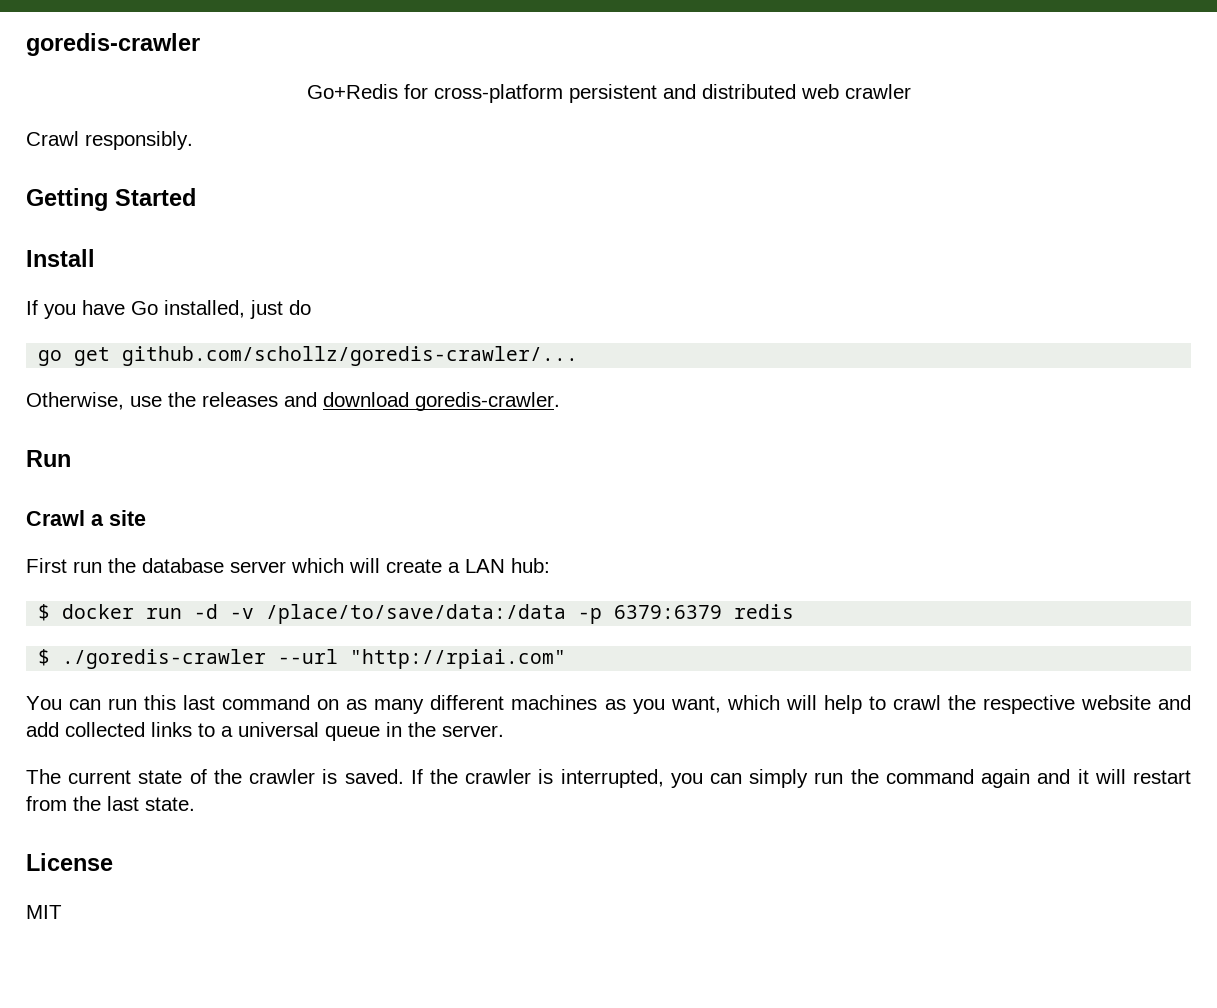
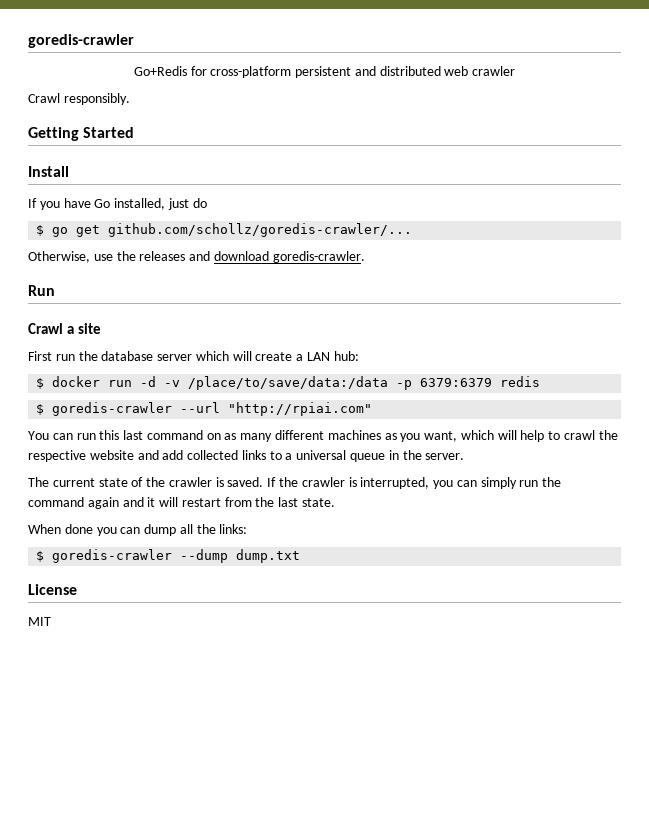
(311, 307) none -> [36,225,45,236] $
[62,649,267,669] ./goredis-crawler -> [52,402,173,416] goredis-crawler
(195, 804) none -> [28,524,248,536] [36,549,301,563] // When done you can dump all the links: // $ goredis-crawler --dump dump.txt

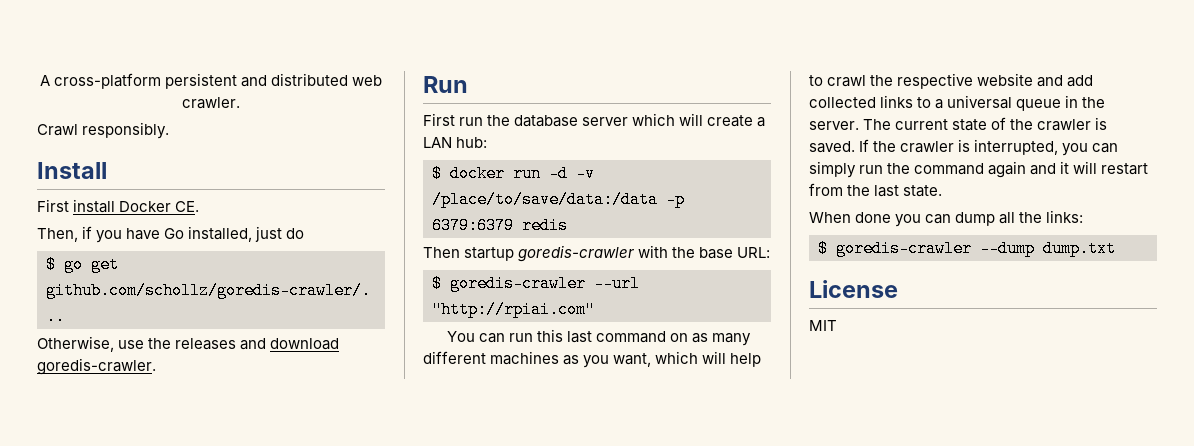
[28,34,134,48] [133,66,207,76] goredis-crawler // Go+Redis for -> [39,75,50,86] A
[472,66,516,76] crawler -> [182,97,240,109] crawler.
[28,127,135,141] // Getting Started -> (170, 130) none
[28,198,37,208] If -> [37,199,200,213] [37,226,93,242] First install Docker CE. // Then, if
[28,323,101,334] // Crawl a site -> (468, 84) none
(541, 381) none -> [423,245,771,262] // Then startup goredis-crawler with the base URL:
(465, 456) // -> (859, 125) none

